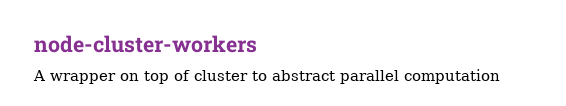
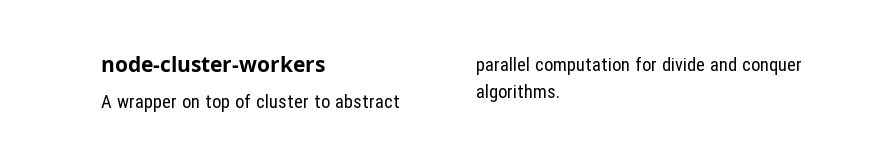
(500, 76) none -> [634,56,802,75] [476,84,560,102] for divide and conquer algorithms.

